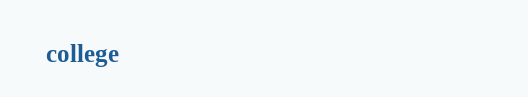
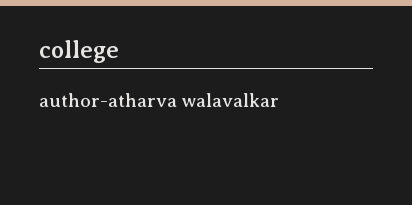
(119, 55) none -> [39,93,280,107] // author-atharva walavalkar

